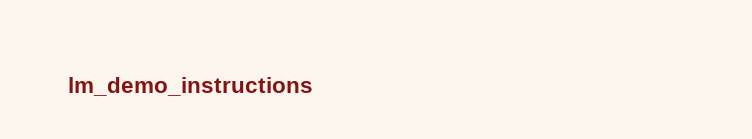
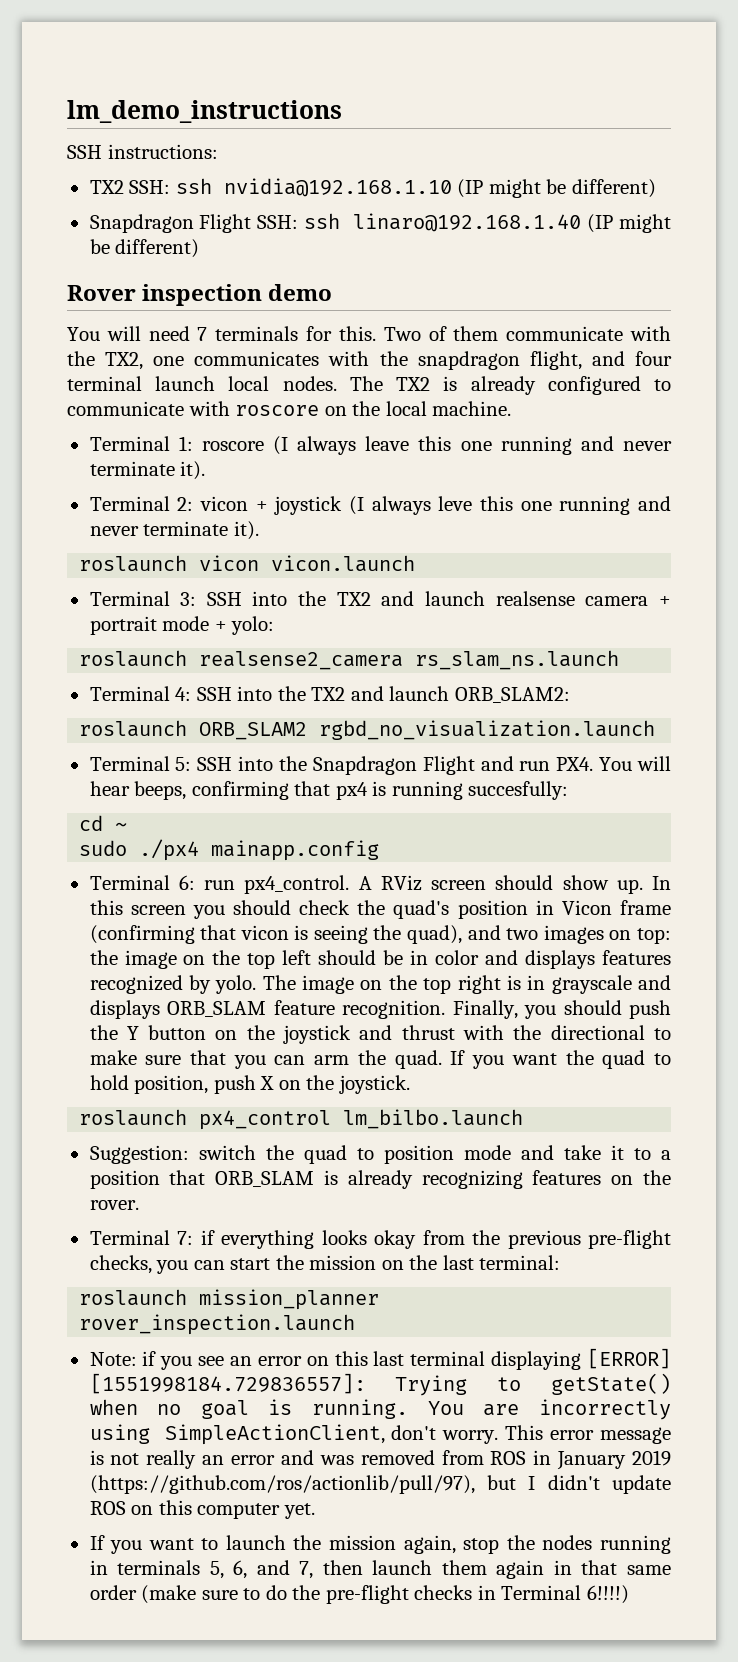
(313, 86) none -> [67,144,218,159] [89,178,656,198] [89,213,671,233] [89,239,200,258] [67,284,333,306] [67,326,671,341] [67,351,672,370] [67,376,671,395] [67,401,512,416] [89,436,672,455] [89,461,206,480] [89,496,671,515] [89,521,259,540] [79,555,416,572] [89,591,671,606] [89,616,275,635] [79,650,620,670] [89,686,570,703] [79,720,656,740] [89,756,672,775] [89,781,569,800] [79,815,128,831] [79,839,380,861] [89,875,671,894] [89,900,671,919] [89,925,671,944] [89,950,671,969] [89,975,672,994] [89,1000,671,1019] [89,1025,672,1044] [89,1050,671,1069] [89,1075,410,1094] [79,1109,524,1130] [89,1145,671,1164] [89,1170,671,1189] [89,1200,139,1210] [89,1230,672,1249] [89,1255,561,1274] [79,1289,380,1310] [79,1314,356,1335] [89,1348,672,1370] [89,1373,671,1396] [89,1399,671,1420] [89,1424,671,1445] [89,1450,672,1470] [89,1475,672,1494] [89,1500,315,1519] [89,1535,671,1554] [89,1560,672,1579] [89,1585,629,1604] // SSH instructions: // TX2 SSH: ssh nvidia@192.168.1.10 (IP might be different) // Snapdragon Flight SSH: ssh linaro@192.168.1.40 (IP might be different) // Rover inspection demo // You will need 7 terminals for this. Two of them communicate with the TX2, one communicates with the snapdragon flight, and four terminal launch local nodes. The TX2 is already configured to communicate with roscore on the local machine. // Terminal 1: roscore (I always leave this one running and never terminate it). // Terminal 2: vicon + joystick (I always leve this one running and never terminate it). // roslaunch vicon vicon.launch // Terminal 3: SSH into the TX2 and launch realsense camera + portrait mode + yolo: // roslaunch realsense2_camera rs_slam_ns.launch // Terminal 4: SSH into the TX2 and launch ORB_SLAM2: // roslaunch ORB_SLAM2 rgbd_no_visualization.launch // Terminal 5: SSH into the Snapdragon Flight and run PX4. You will hear beeps, confirming that px4 is running succesfully: // cd ~ // sudo ./px4 mainapp.config // Terminal 6: run px4_control. A RViz screen should show up. In this screen you should check the quad's position in Vicon frame (confirming that vicon is seeing the quad), and two images on top: the image on the top left should be in color and displays features recognized by yolo. The image on the top right is in grayscale and displays ORB_SLAM feature recognition. Finally, you should push the Y button on the joystick and thrust with the directional to make sure that you can arm the quad. If you want the quad to hold position, push X on the joystick. // roslaunch px4_control lm_bilbo.launch // Suggestion: switch the quad to position mode and take it to a position that ORB_SLAM is already recognizing features on the rover. // Terminal 7: if everything looks okay from the previous pre-flight checks, you can start the mission on the last terminal: // roslaunch mission_planner rover_inspection.launch // Note: if you see an error on this last terminal displaying [ERROR] [1551998184.729836557]: Trying to getState() when no goal is running. You are incorrectly using SimpleActionClient, don't worry. This error message is not really an error and was removed from ROS in January 2019 (https://github.com/ros/actionlib/pull/97), but I didn't update ROS on this computer yet. // If you want to launch the mission again, stop the nodes running in terminals 5, 6, and 7, then launch them again in that same order (make sure to do the pre-flight checks in Terminal 6!!!!)

